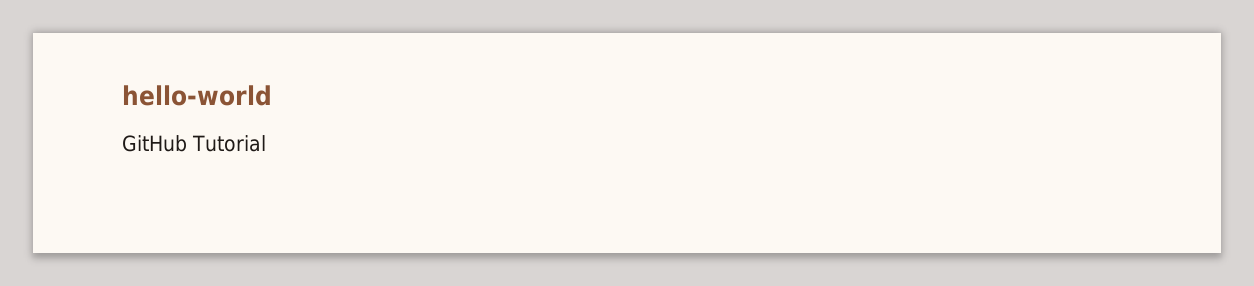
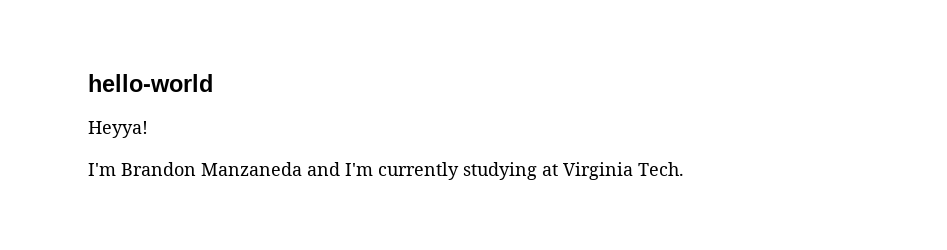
[122,135,266,152] GitHub Tutorial -> [88,121,148,138] [88,162,684,180] Heyya! // I'm Brandon Manzaneda and I'm currently studying at Virginia Tech.

